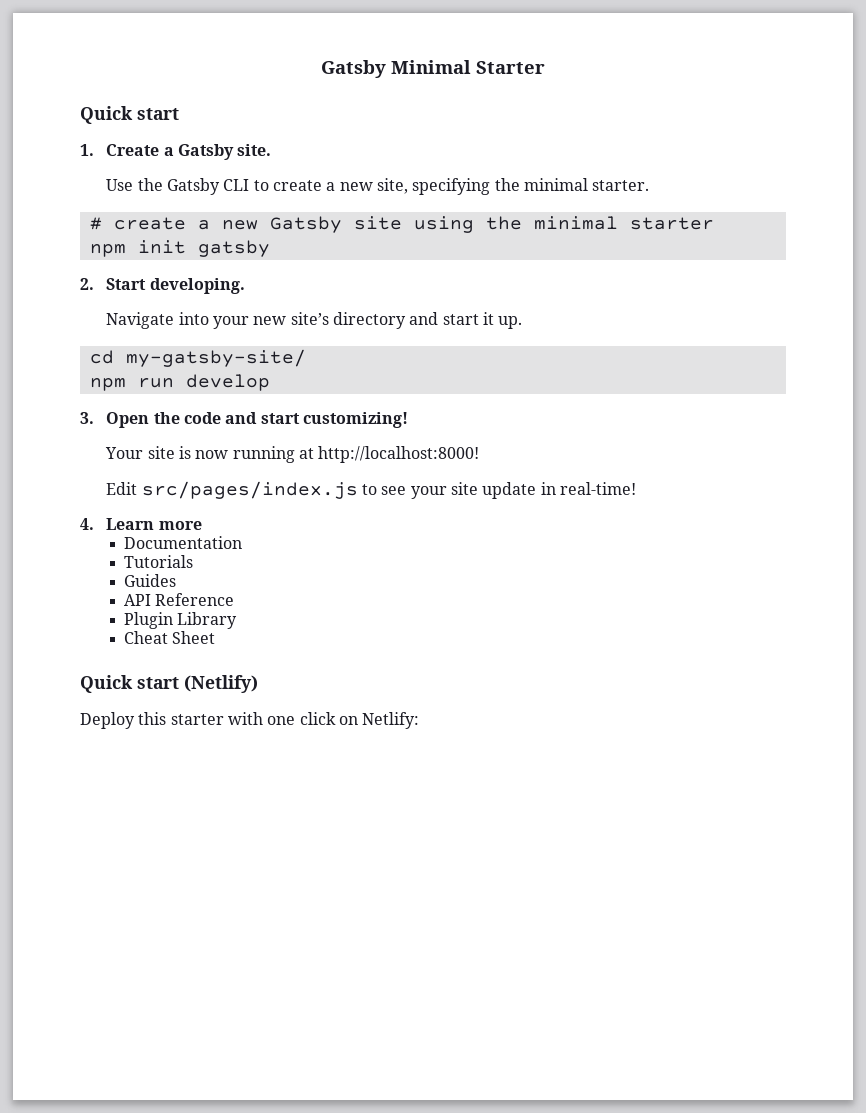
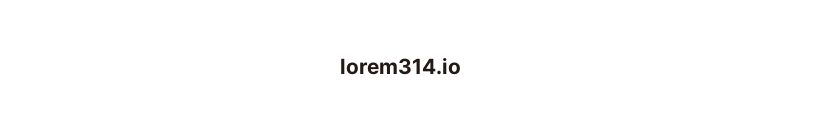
[321,60,545,78] [80,106,179,124] [80,144,272,160] [106,178,650,195] [89,216,714,233] [89,240,270,257] [80,278,245,294] [106,312,523,329] [89,349,306,367] [89,374,270,391] [80,412,409,428] [105,446,480,463] [106,481,636,499] [80,518,202,530] [124,536,243,549] [124,555,194,568] [124,574,177,587] [124,593,235,606] [124,612,238,629] [124,631,216,644] [80,675,258,693] [80,712,420,729] Gatsby Minimal Starter // Quick start // 1. Create a Gatsby site. // Use the Gatsby CLI to create a new site, specifying the minimal starter. // # create a new Gatsby site using the minimal starter // npm init gatsby // 2. Start developing. // Navigate into your new site’s directory and start it up. // cd my-gatsby-site/ // npm run develop // 3. Open the code and start customizing! // Your site is now running at http://localhost:8000! // Edit src/pages/index.js to see your site update in real-time! // 4. Learn more // Documentation // Tutorials // Guides // API Reference // Plugin Library // Cheat Sheet // Quick start (Netlify) // Deploy this starter with one click on Netlify: -> [340,57,461,75] lorem314.io

